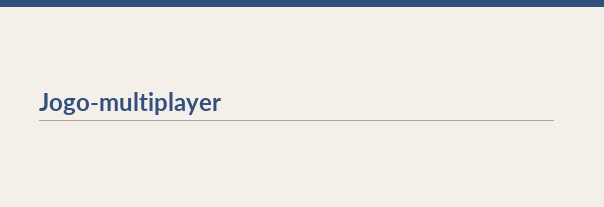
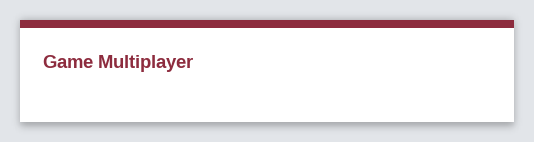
[39,92,221,115] Jogo-multiplayer -> [43,55,193,72] Game Multiplayer

